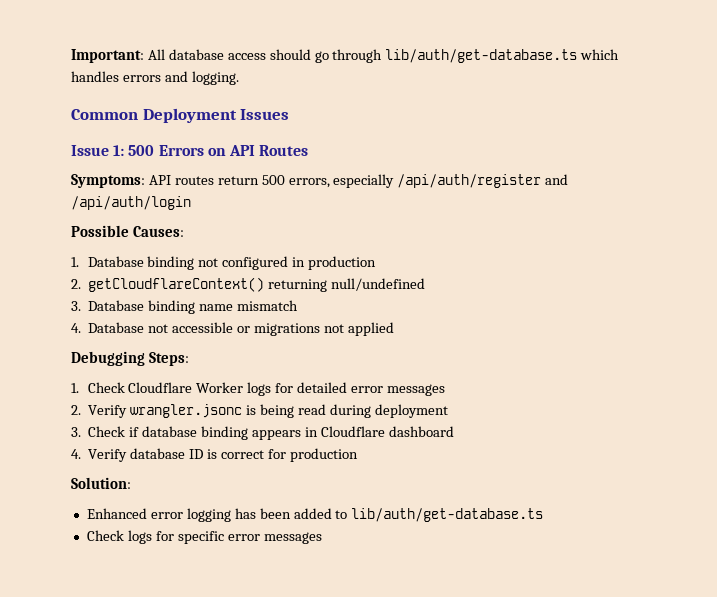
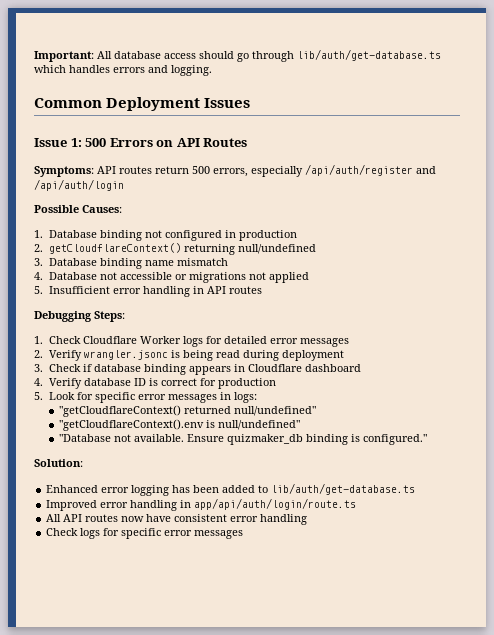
(394, 329) none -> [34,286,262,297] // 5. Insufficient error handling in API routes
(358, 455) none -> [34,392,257,403] [59,405,317,417] [59,419,301,431] [59,434,428,445] // 5. Look for specific error messages in logs: // "getCloudflareContext() returned null/undefined" // "getCloudflareContext().env is null/undefined" // "Database not available. Ensure quizmaker_db binding is configured."
(544, 515) none -> [46,498,357,511] [46,514,308,525] // Improved error handling in app/api/auth/login/route.ts // All API routes now have consistent error handling

